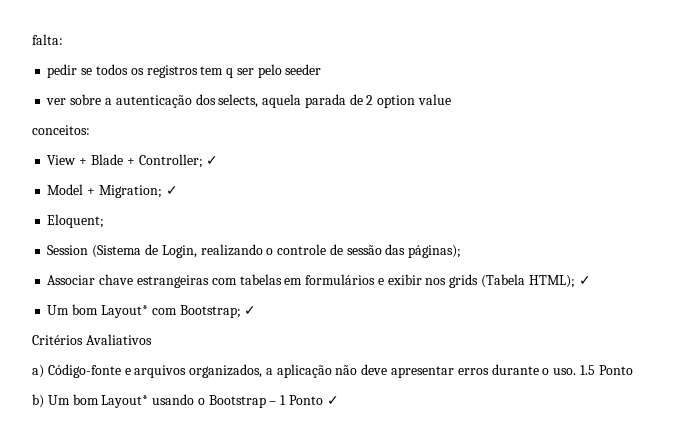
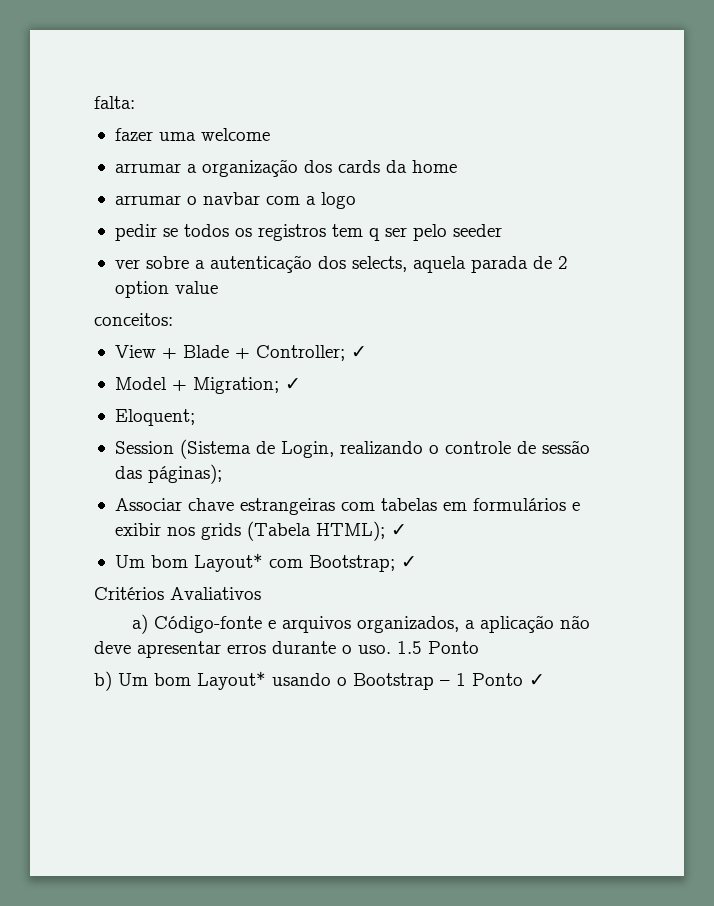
(63, 39) none -> [114,128,270,141] [114,159,457,177] [114,192,356,209] // fazer uma welcome // arrumar a organização dos cards da home // arrumar o navbar com a logo

